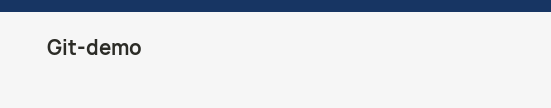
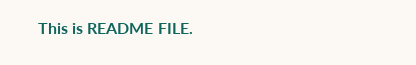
[47,39,142,55] Git-demo -> [38,23,193,34] This is README FILE.

